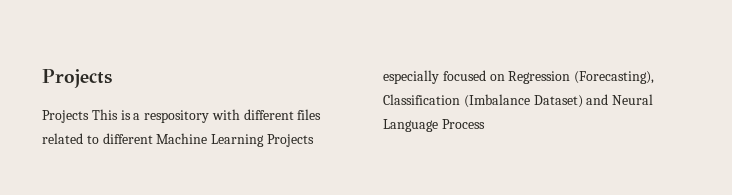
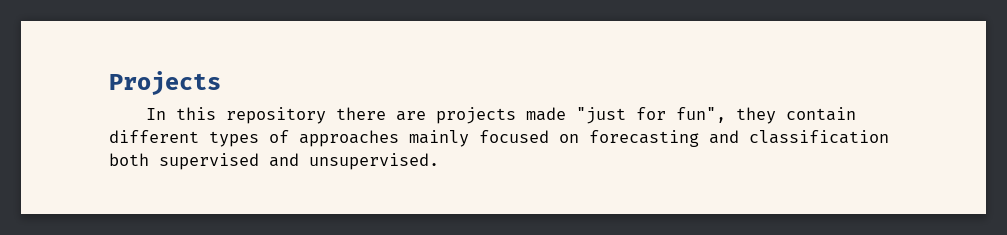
[42,109,322,123] [42,133,314,147] [383,70,655,84] [383,94,654,108] [383,119,485,132] Projects This is a respository with different files related to different Machine Learning Projects especially focused on Regression (Forecasting), Classification (Imbalance Dataset) and Neural Language Process -> [145,107,856,124] [109,130,889,147] [109,153,439,170] In this repository there are projects made "just for fun", they contain different types of approaches mainly focused on forecasting and classification both supervised and unsupervised.

